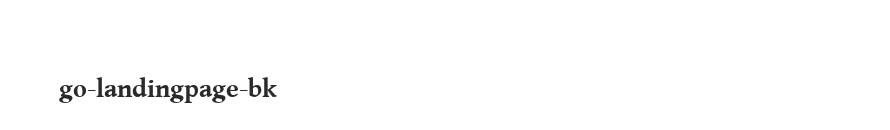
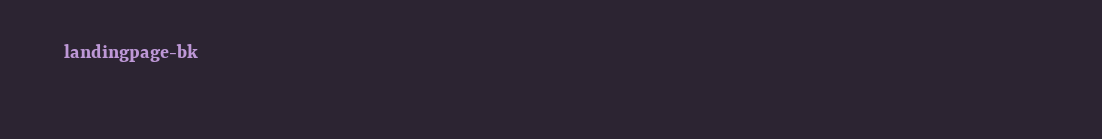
[59,77,277,103] go-landingpage-bk -> [64,44,198,62] landingpage-bk

